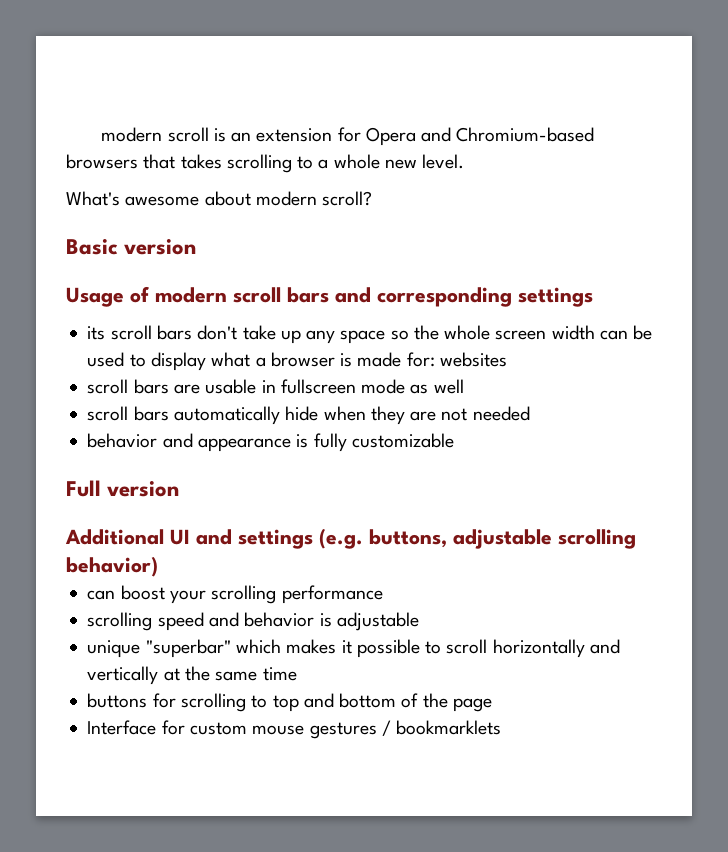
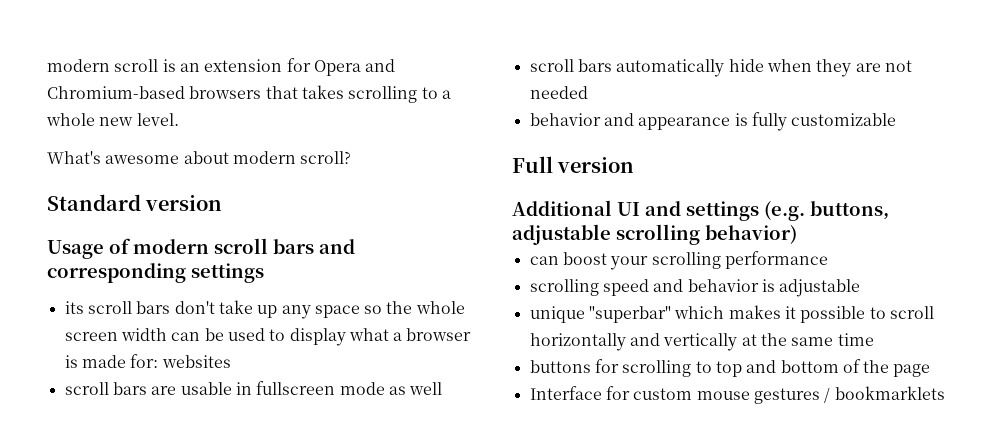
[66,239,118,255] Basic -> [47,194,141,211] Standard

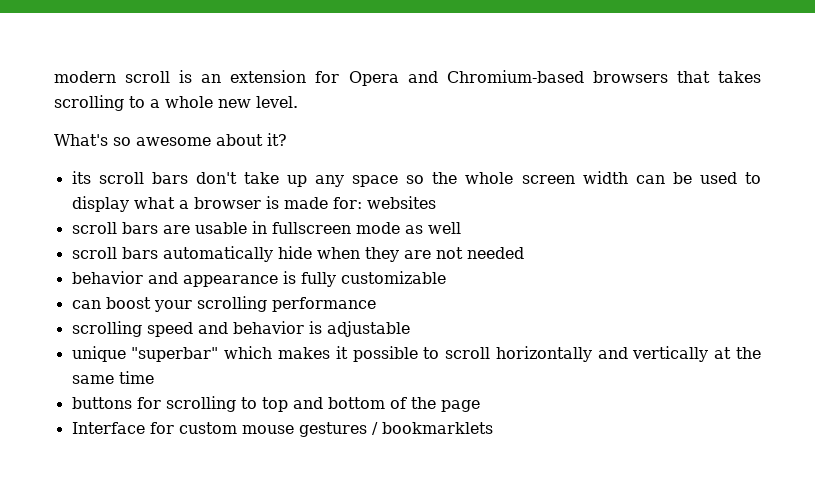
(101, 157) none -> [113,137,131,146] so
[232,151,352,164] [47,194,223,211] [47,238,355,259] [47,263,264,283] modern scroll? // Standard version // Usage of modern scroll bars and corresponding settings -> [267,133,287,146] it?
[512,156,635,173] [512,200,889,221] [512,224,797,245] // Full version // Additional UI and settings (e.g. buttons, adjustable scrolling behavior) -> (446, 277) none

